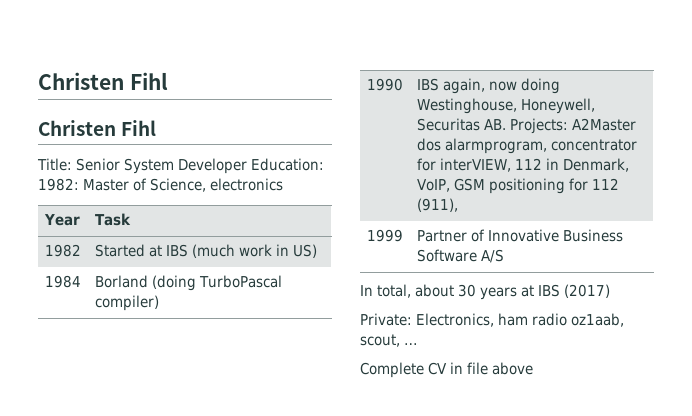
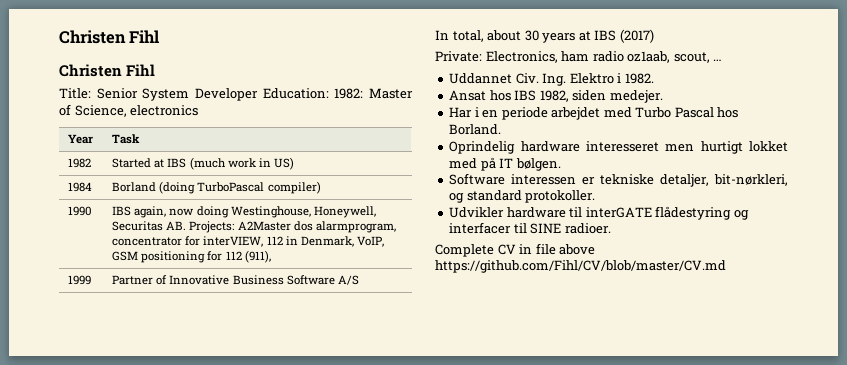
(419, 344) none -> [449,73,654,86] [449,90,663,103] [449,107,739,120] [449,124,502,135] [449,141,788,154] [449,157,561,171] [449,173,788,187] [449,190,596,203] [449,206,749,220] [449,222,611,234] // Uddannet Civ. Ing. Elektro i 1982. // Ansat hos IBS 1982, siden medejer. // Har i en periode arbejdet med Turbo Pascal hos Borland. // Oprindelig hardware interesseret men hurtigt lokket med på IT bølgen. // Software interessen er tekniske detaljer, bit-nørkleri, og standard protokoller. // Udvikler hardware til interGATE flådestyring og interfacer til SINE radioer.
(534, 368) none -> [435,260,726,273] https://github.com/Fihl/CV/blob/master/CV.md

